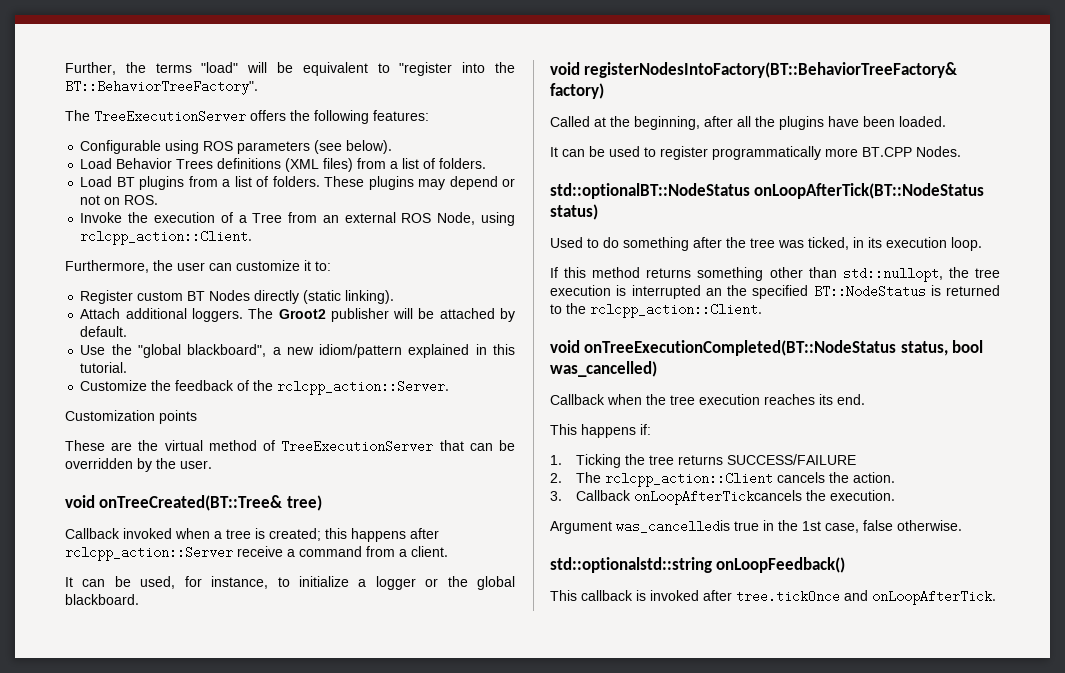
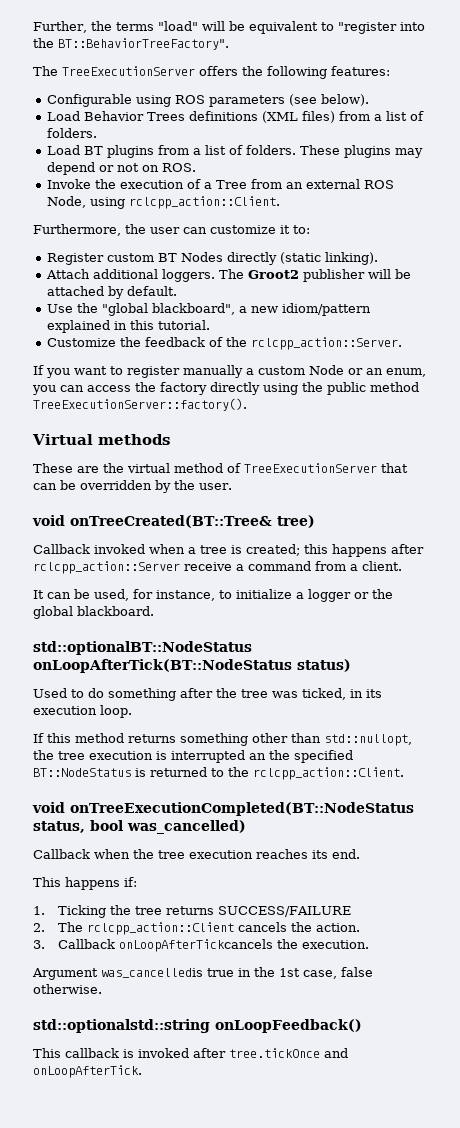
[65,410,197,424] Customization points -> [33,365,426,378] [32,382,419,395] [33,398,247,411] [32,434,170,445] If you want to register manually a custom Node or an enum, you can access the factory directly using the public method TreeExecutionServer::factory(). // Virtual methods
[550,62,959,78] [550,83,604,99] [550,116,946,130] [550,146,961,160] // void registerNodesIntoFactory(BT::BehaviorTreeFactory& factory) // Called at the beginning, after all the plugins have been loaded. // It can be used to register programmatically more BT.CPP Nodes. -> (154, 611) none

